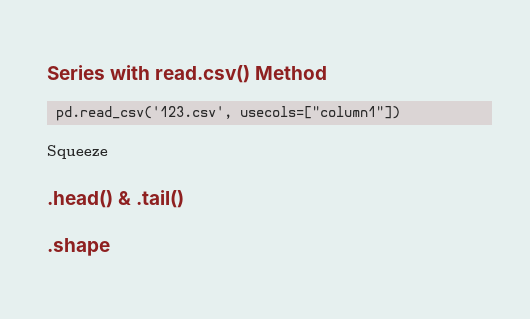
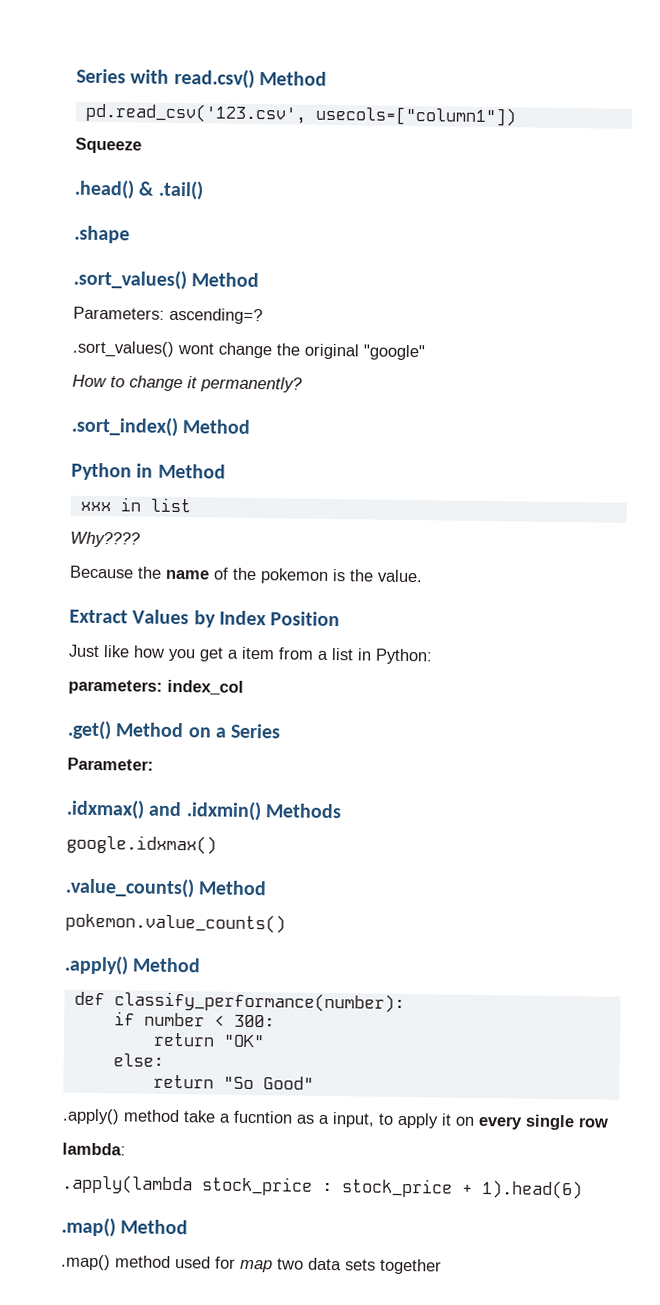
(110, 247) none -> [73,269,260,291] [73,306,263,325] [72,340,425,361] [72,374,303,393] [71,416,251,438] [71,462,226,481] [79,497,191,513] [70,531,141,548] [69,565,423,584] [69,609,341,628] [68,644,433,665] [68,679,244,695] [67,720,282,741] [67,757,154,771] [66,799,342,822] [66,834,217,855] [65,877,268,899] [65,912,286,934] [64,955,202,976] [73,991,405,1013] [113,1011,275,1028] [152,1032,265,1048] [112,1053,164,1067] [152,1074,314,1090] [62,1108,609,1131] [62,1142,126,1156] [62,1174,583,1200] [61,1217,189,1238] [61,1254,442,1275] // .sort_values() Method // Parameters: ascending=? // .sort_values() wont change the original "google" // How to change it permanently? // .sort_index() Method // Python in Method // xxx in list // Why???? // Because the name of the pokemon is the value. // Extract Values by Index Position // Just like how you get a item from a list in Python: // parameters: index_col // .get() Method on a Series // Parameter: // .idxmax() and .idxmin() Methods // google.idxmax() // .value_counts() Method // pokemon.value_counts() // .apply() Method // def classify_performance(number): // if number < 300: // return "OK" // else: // return "So Good" // .apply() method take a fucntion as a input, to apply it on every single row // lambda: // .apply(lambda stock_price : stock_price + 1).head(6) // .map() Method // .map() method used for map two data sets together

